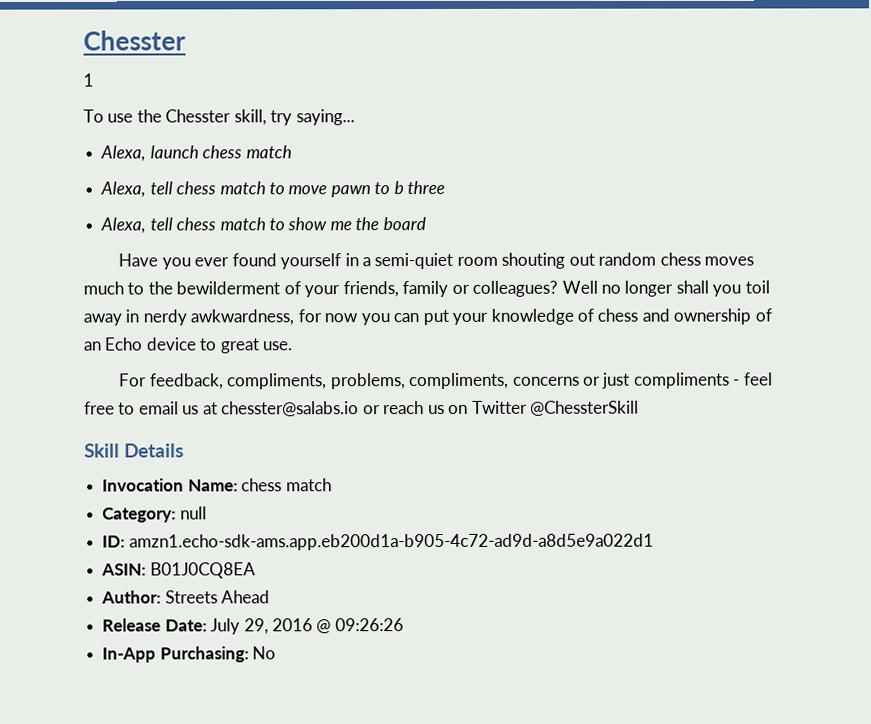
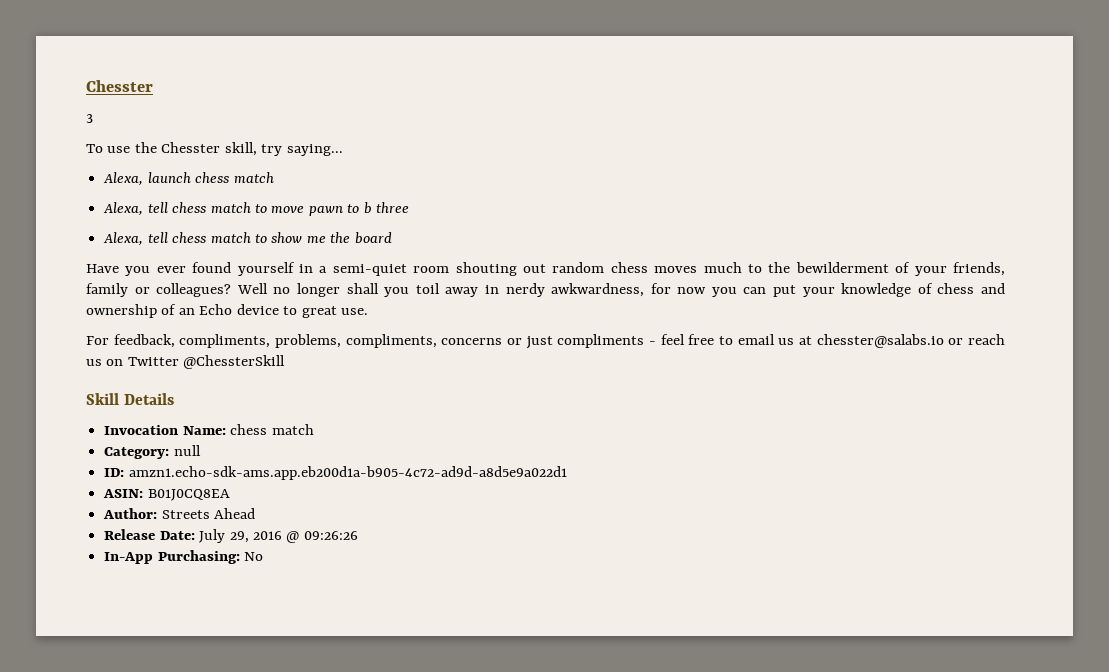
[83,73,94,87] 1 -> [86,114,93,123] 3

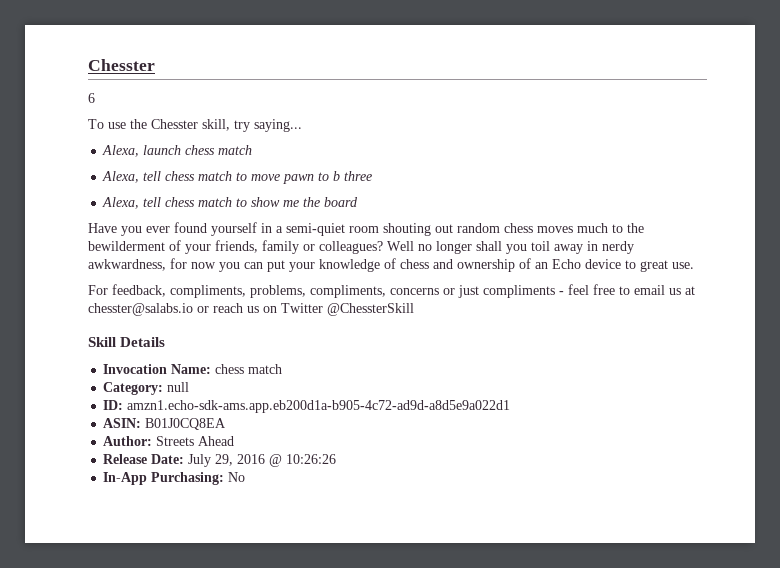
[86,114,93,123] 3 -> [88,93,95,103] 6
[303,531,358,540] 09:26:26 -> [286,454,337,464] 10:26:26

